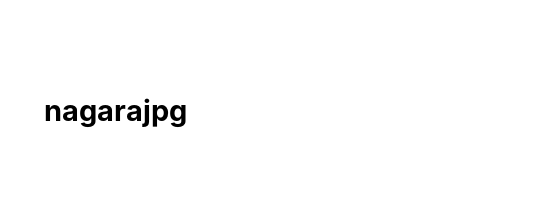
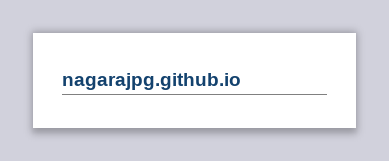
[44,98,187,128] nagarajpg -> [62,73,241,90] nagarajpg.github.io

